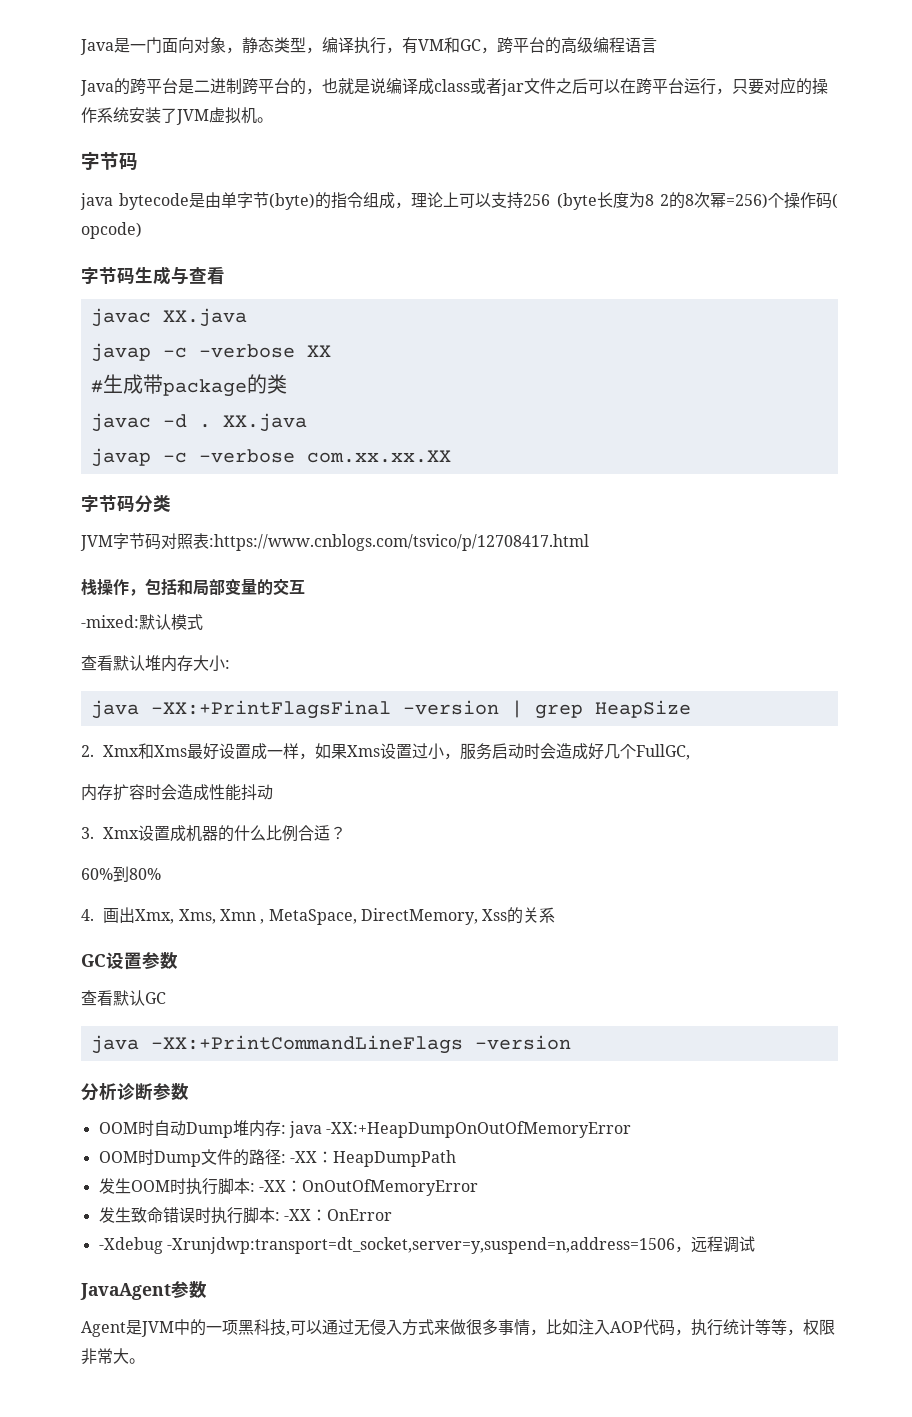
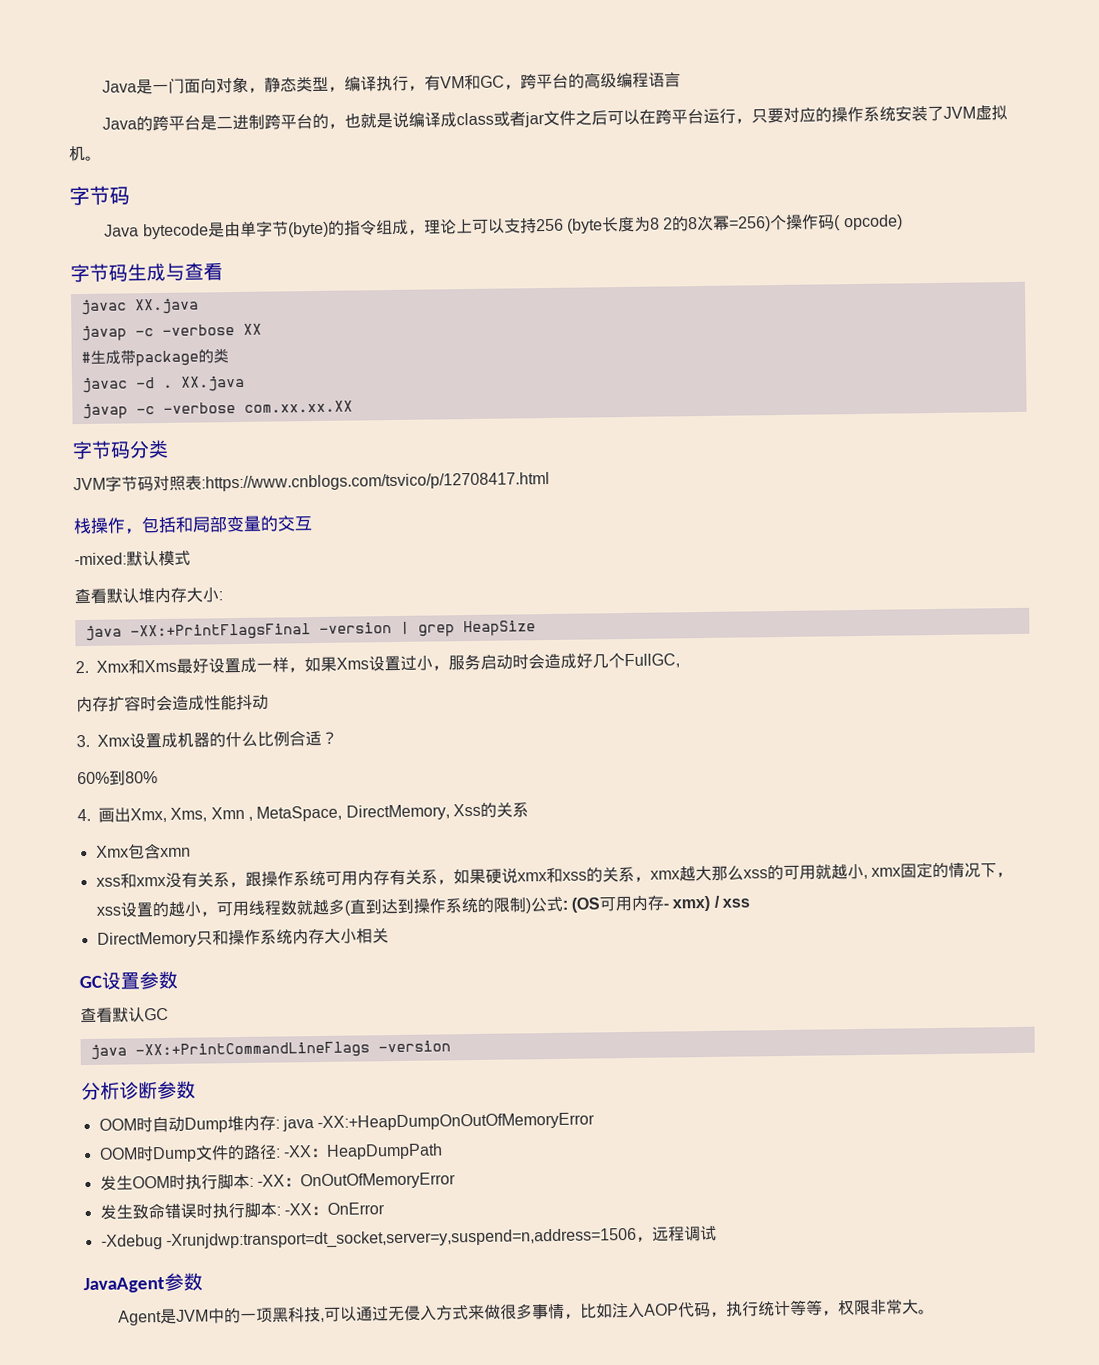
[80,193,113,210] java -> [104,224,140,237] Java
(556, 915) none -> [95,843,191,860] [95,862,1013,889] [95,895,750,918] [96,928,389,948] // Xmx包含xmn // xss和xmx没有关系，跟操作系统可用内存有关系，如果硬说xmx和xss的关系，xmx越大那么xss的可用就越小, xmx固定的情况下，xss设置的越小，可用线程数就越多(直到达到操作系统的限制)公式: (OS可用内存- xmx) / xss // DirectMemory只和操作系统内存大小相关

